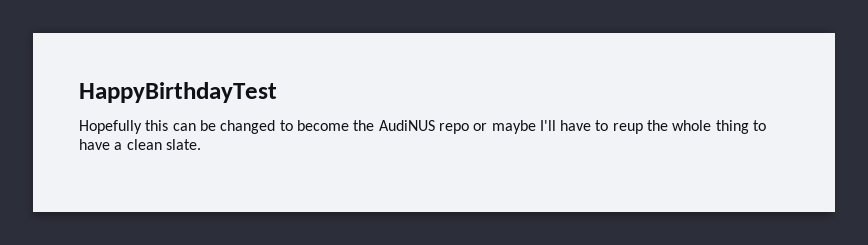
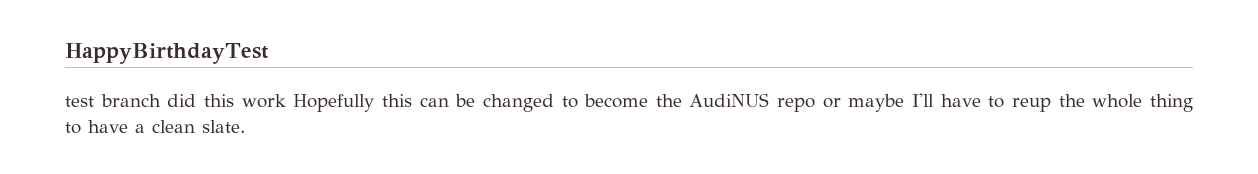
(277, 92) none -> [65,94,286,108] test branch did this work

